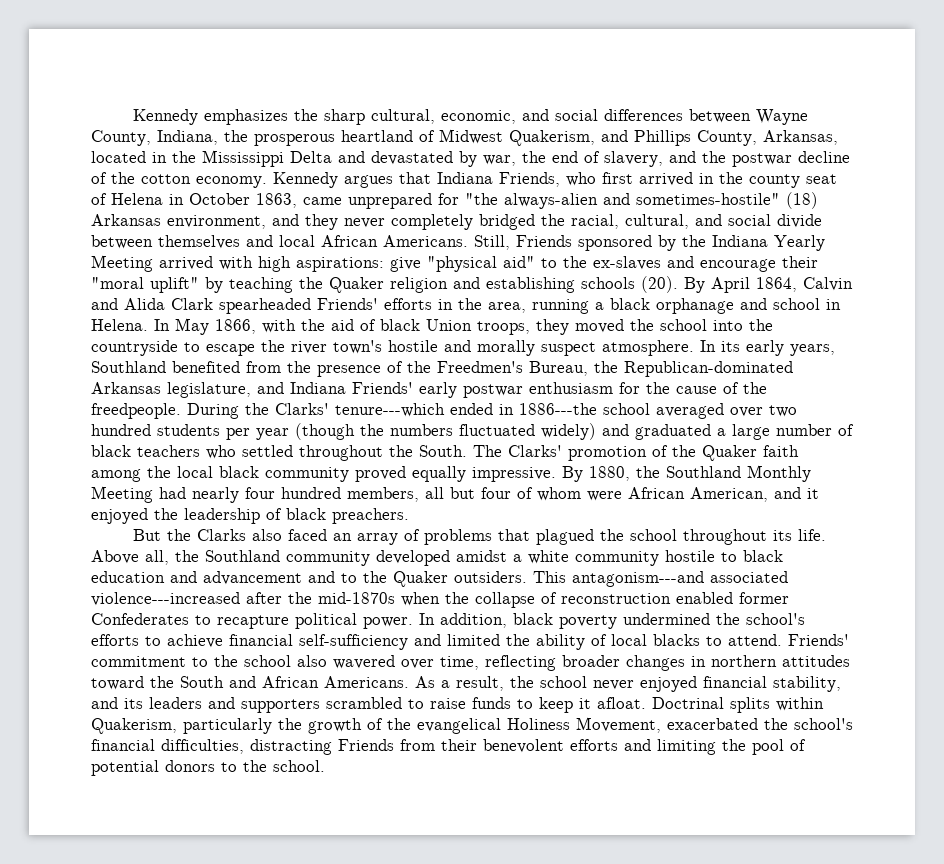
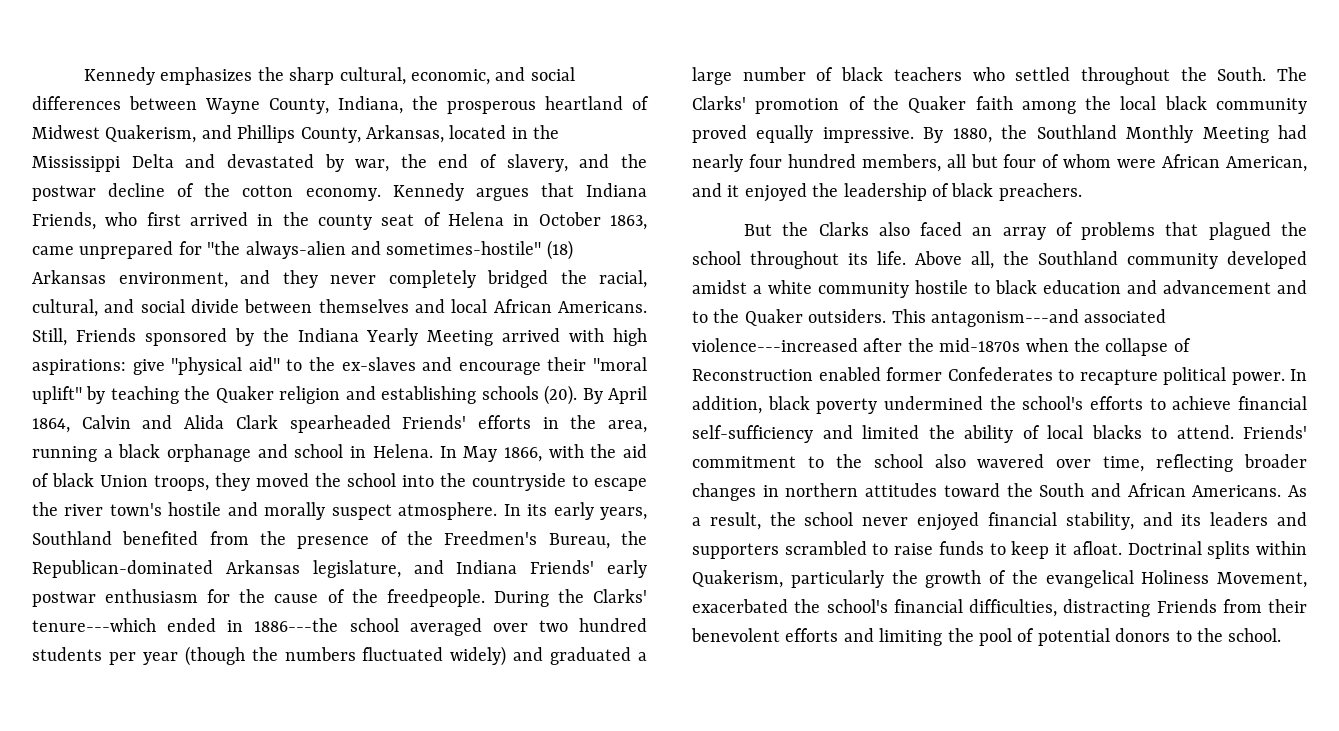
[561,593,671,604] reconstruction -> [692,369,813,381] Reconstruction

